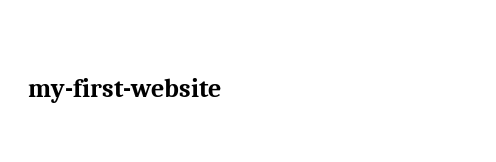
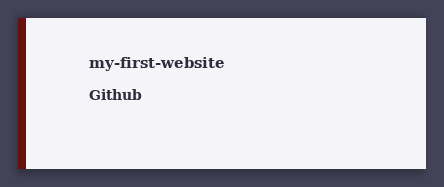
(221, 90) none -> [89,89,142,100] // Github

